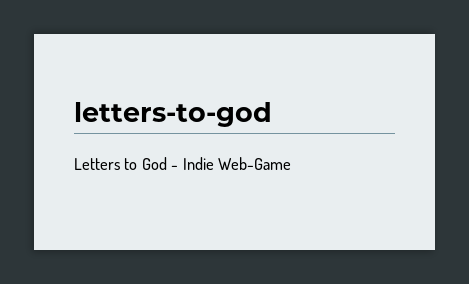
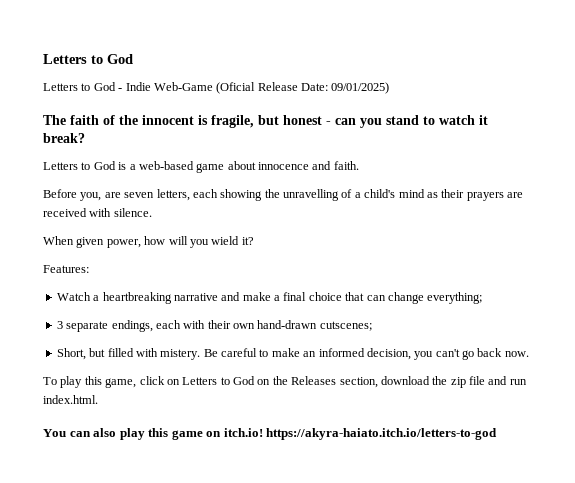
[74,102,272,127] letters-to-god -> [43,54,133,64] Letters to God
(292, 163) none -> [216,82,390,94] [43,115,488,128] [43,133,85,143] [43,161,359,173] [43,189,523,201] [43,208,152,217] [43,236,254,248] [43,265,89,273] [56,292,483,304] [56,320,372,332] [56,348,529,360] [43,376,527,388] [43,395,98,404] [43,428,498,440] (Oficial Release Date: 09/01/2025) // The faith of the innocent is fragile, but honest - can you stand to watch it break? // Letters to God is a web-based game about innocence and faith. // Before you, are seven letters, each showing the unravelling of a child's mind as their prayers are received with silence. // When given power, how will you wield it? // Features: // Watch a heartbreaking narrative and make a final choice that can change everything; // 3 separate endings, each with their own hand-drawn cutscenes; // Short, but filled with mistery. Be careful to make an informed decision, you can't go back now. // To play this game, click on Letters to God on the Releases section, download the zip file and run index.html. // You can also play this game on itch.io! https://akyra-haiato.itch.io/letters-to-god

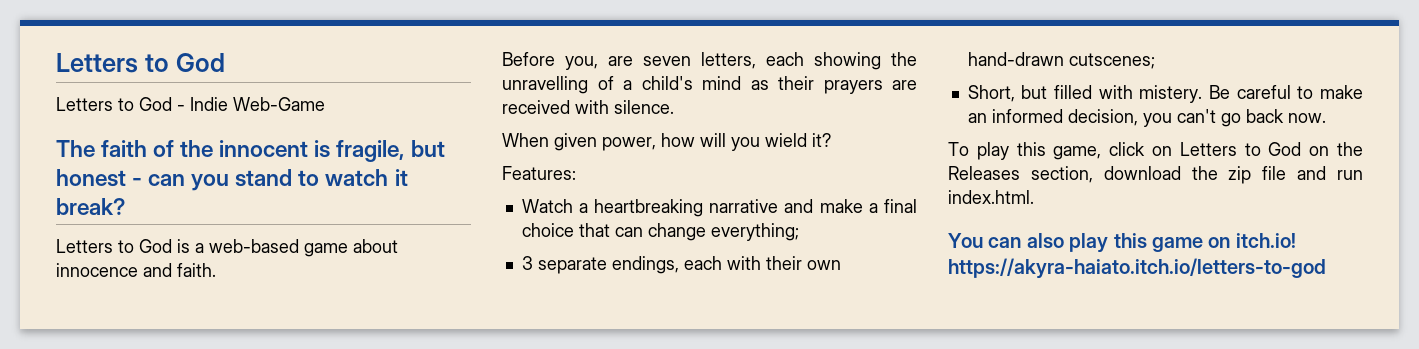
[216,82,390,94] (Oficial Release Date: 09/01/2025) -> (325, 104) none

